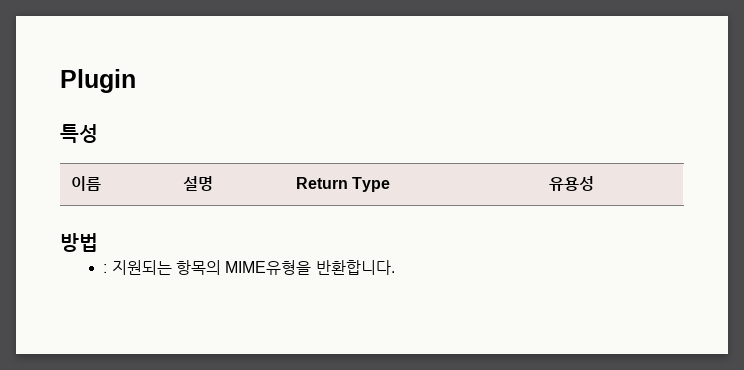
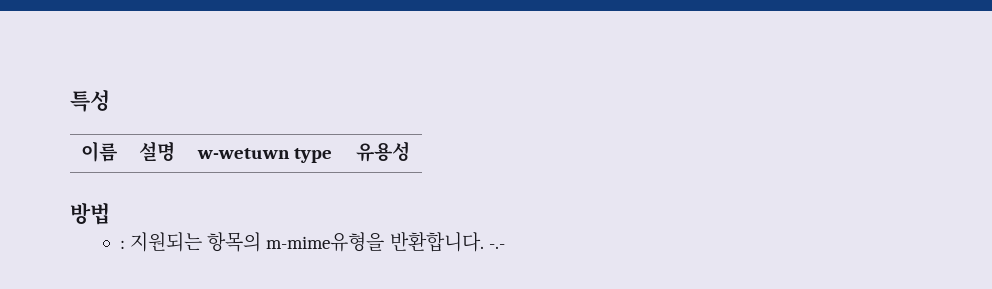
[60,69,136,93] Plugin // -> (70, 100) none
[295,177,391,192] Return Type -> [196,148,332,163] w-wetuwn type
[225,260,395,275] MIME유형을 반환합니다. -> [266,232,505,252] m-mime유형을 반환합니다. -.-

